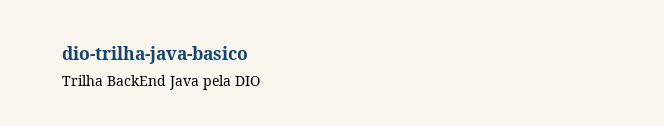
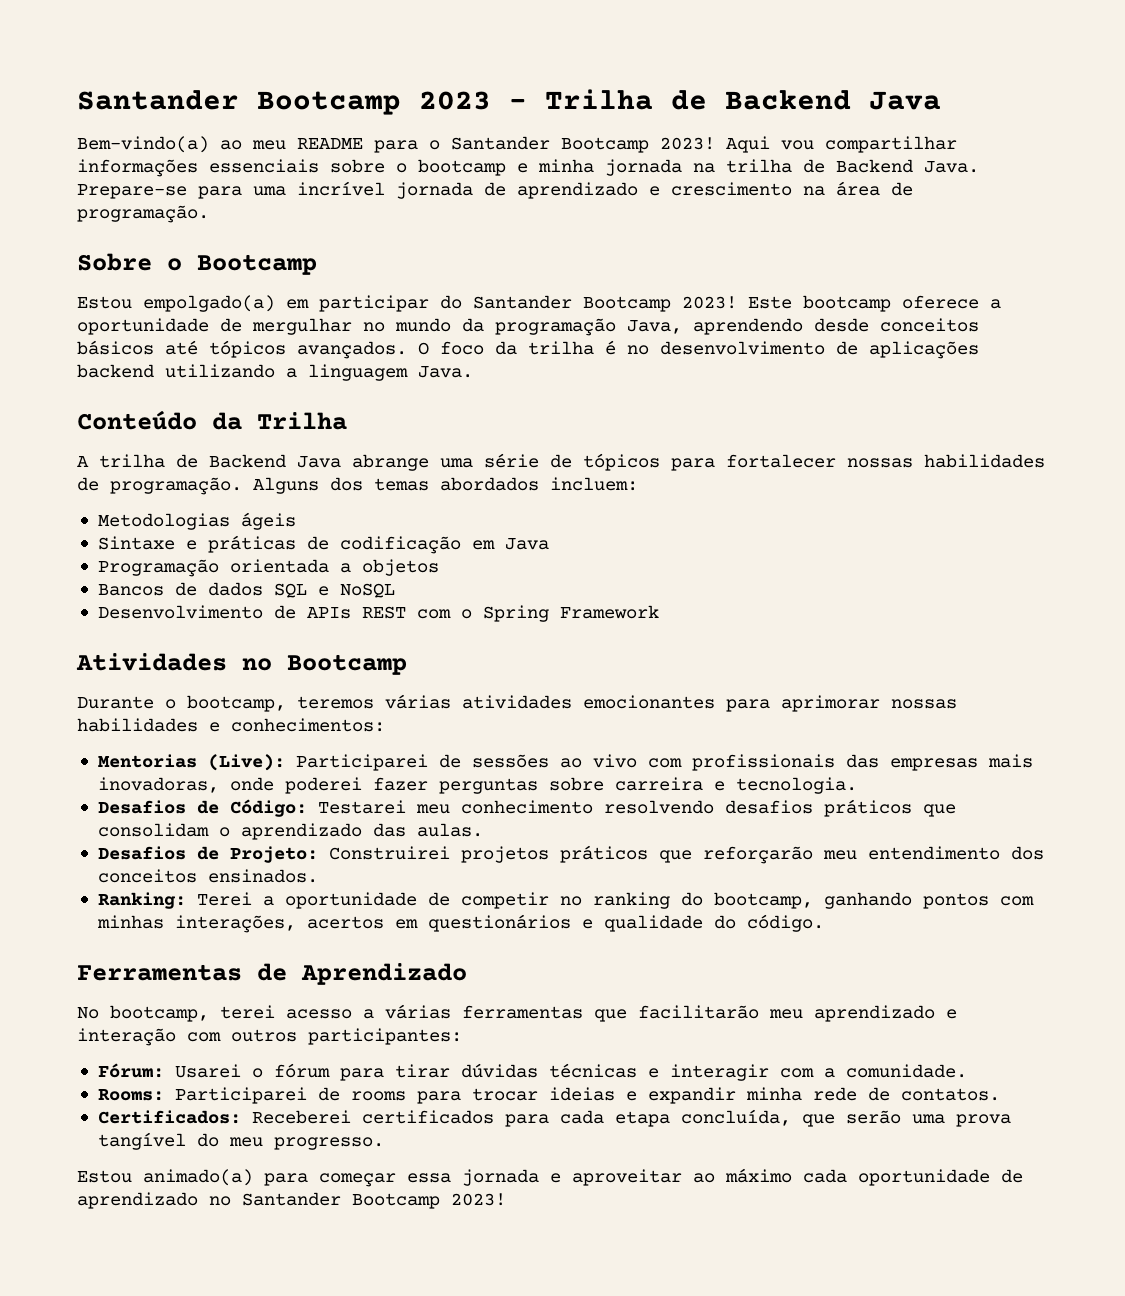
[62,46,248,64] [62,75,260,90] dio-trilha-java-basico // Trilha BackEnd Java pela DIO -> [77,89,941,115] [77,136,957,153] [77,159,979,177] [77,181,913,199] [77,205,209,223] [77,253,317,275] [77,295,1001,312] [77,318,979,336] [77,340,979,359] [77,364,473,381] [77,410,347,430] [77,453,1045,471] [77,477,638,495] [97,512,296,530] [97,535,549,554] [97,559,439,577] [97,582,395,598] [97,605,659,622] [76,653,407,675] [77,694,957,712] [77,718,385,732] [97,754,1033,771] [97,777,857,794] [97,799,956,817] [97,823,483,840] [97,845,1044,864] [97,869,318,883] [97,892,1034,909] [96,914,824,933] [77,963,467,985] [77,1004,957,1022] [77,1028,462,1046] [97,1063,967,1081] [97,1087,1000,1104] [97,1109,1011,1127] [97,1132,384,1150] [77,1168,1023,1187] [77,1192,506,1209] Santander Bootcamp 2023 - Trilha de Backend Java // Bem-vindo(a) ao meu README para o Santander Bootcamp 2023! Aqui vou compartilhar informações essenciais sobre o bootcamp e minha jornada na trilha de Backend Java. Prepare-se para uma incrível jornada de aprendizado e crescimento na área de programação. // Sobre o Bootcamp // Estou empolgado(a) em participar do Santander Bootcamp 2023! Este bootcamp oferece a oportunidade de mergulhar no mundo da programação Java, aprendendo desde conceitos básicos até tópicos avançados. O foco da trilha é no desenvolvimento de aplicações backend utilizando a linguagem Java. // Conteúdo da Trilha // A trilha de Backend Java abrange uma série de tópicos para fortalecer nossas habilidades de programação. Alguns dos temas abordados incluem: // Metodologias ágeis // Sintaxe e práticas de codificação em Java // Programação orientada a objetos // Bancos de dados SQL e NoSQL // Desenvolvimento de APIs REST com o Spring Framework // Atividades no Bootcamp // Durante o bootcamp, teremos várias atividades emocionantes para aprimorar nossas habilidades e conhecimentos: // Mentorias (Live): Participarei de sessões ao vivo com profissionais das empresas mais inovadoras, onde poderei fazer perguntas sobre carreira e tecnologia. // Desafios de Código: Testarei meu conhecimento resolvendo desafios práticos que consolidam o aprendizado das aulas. // Desafios de Projeto: Construirei projetos práticos que reforçarão meu entendimento dos conceitos ensinados. // Ranking: Terei a oportunidade de competir no ranking do bootcamp, ganhando pontos com minhas interações, acertos em questionários e qualidade do código. // Ferramentas de Aprendizado // No bootcamp, terei acesso a várias ferramentas que facilitarão meu aprendizado e interação com outros participantes: // Fórum: Usarei o fórum para tirar dúvidas técnicas e interagir com a comunidade. // Rooms: Participarei de rooms para trocar ideias e expandir minha rede de contatos. // Certificados: Receberei certificados para cada etapa concluída, que serão uma prova tangível do meu progresso. // Estou animado(a) para começar essa jornada e aproveitar ao máximo cada oportunidade de aprendizado no Santander Bootcamp 2023!

